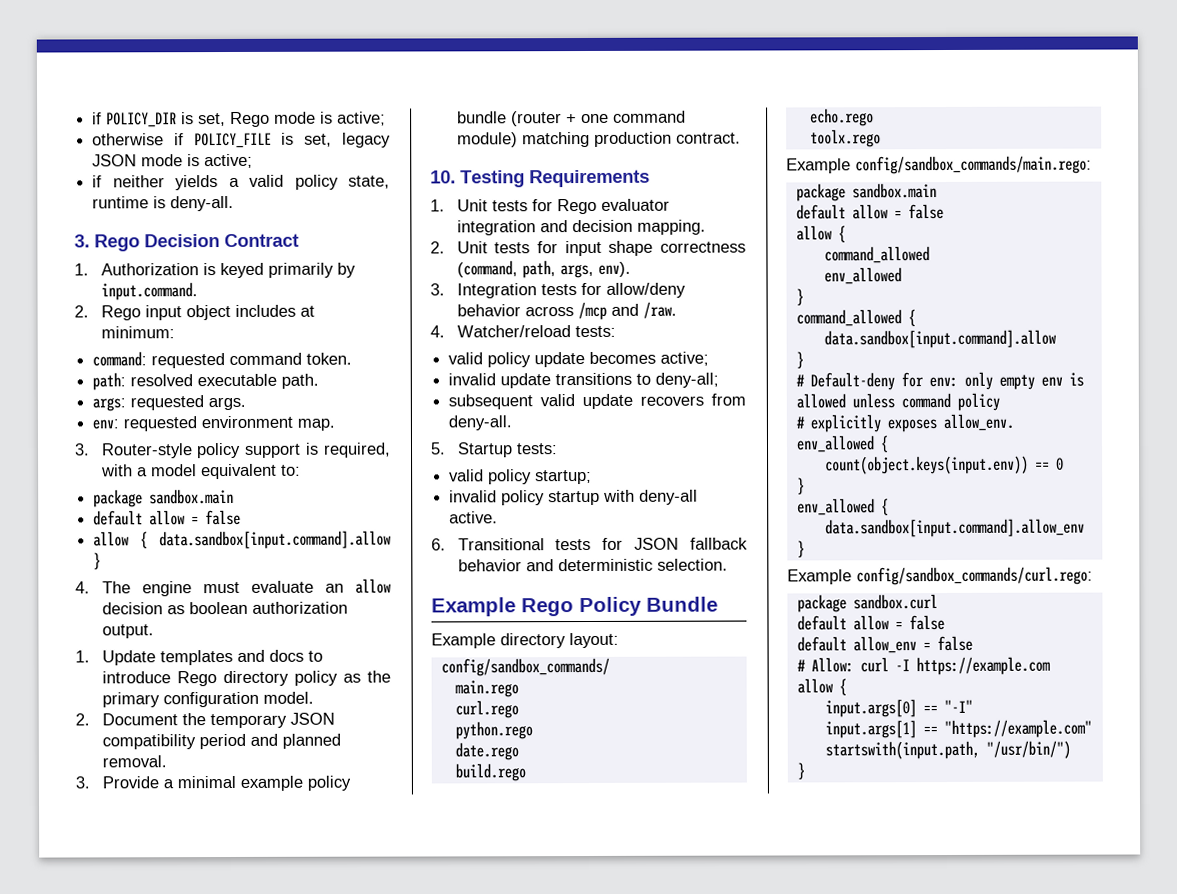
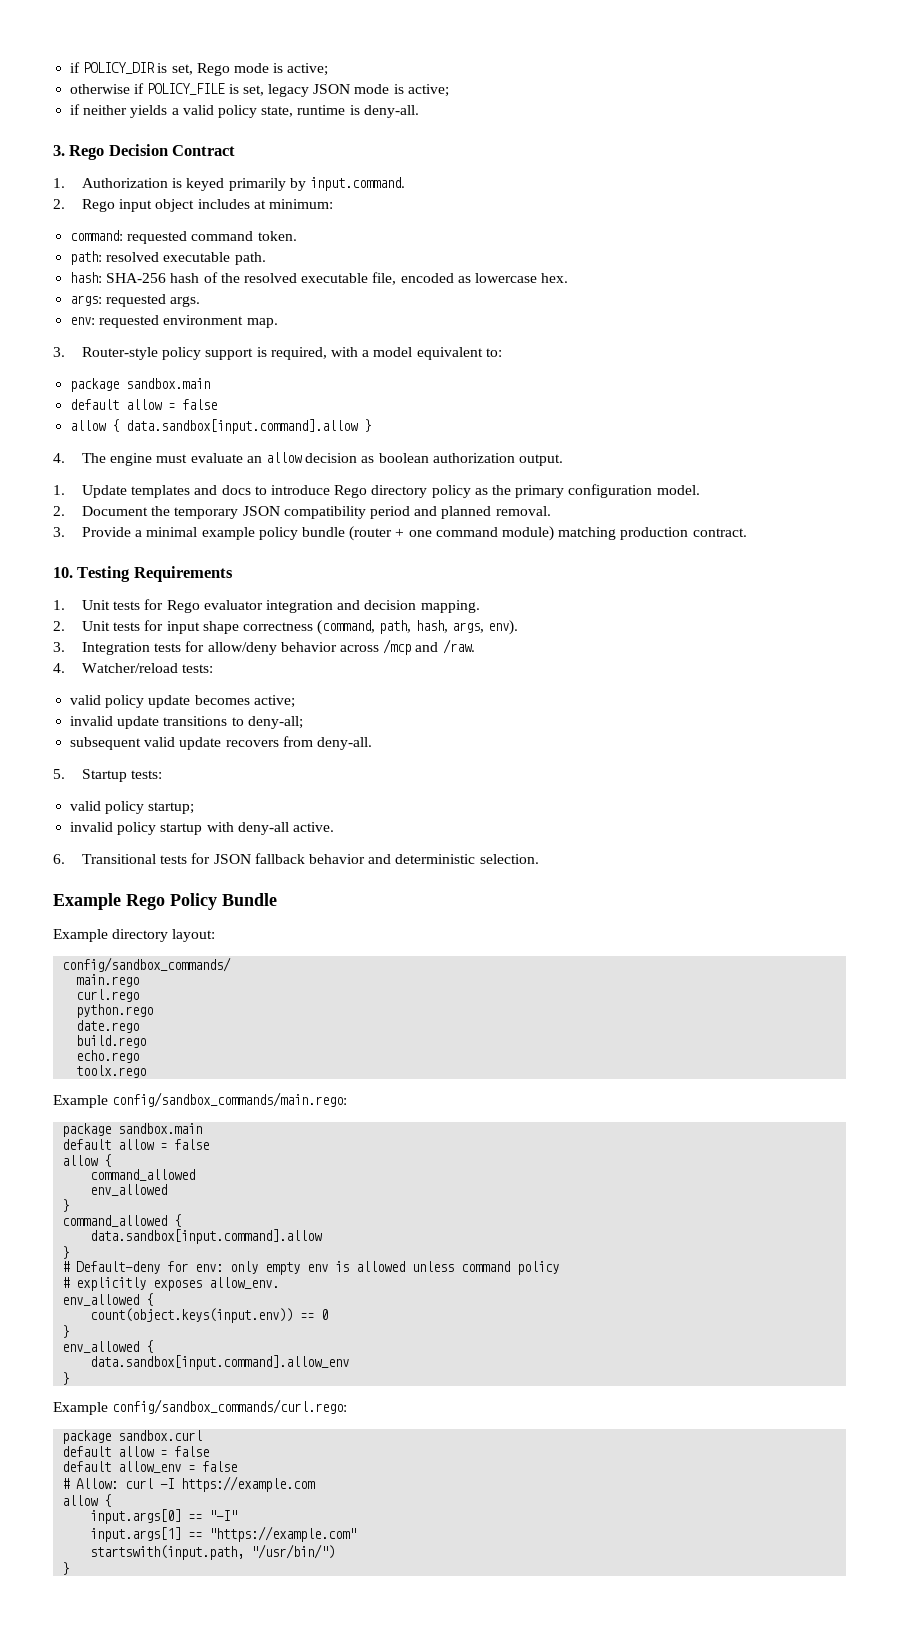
(320, 381) none -> [70,272,569,285] // hash: SHA-256 hash of the resolved executable file, encoded as lowercase hex.
(556, 269) none -> [415,620,448,633] hash,

